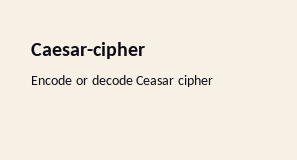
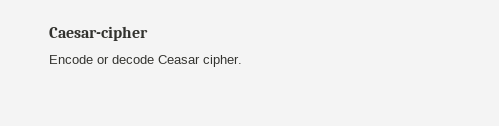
[178,75,214,87] cipher -> [203,55,242,67] cipher.

